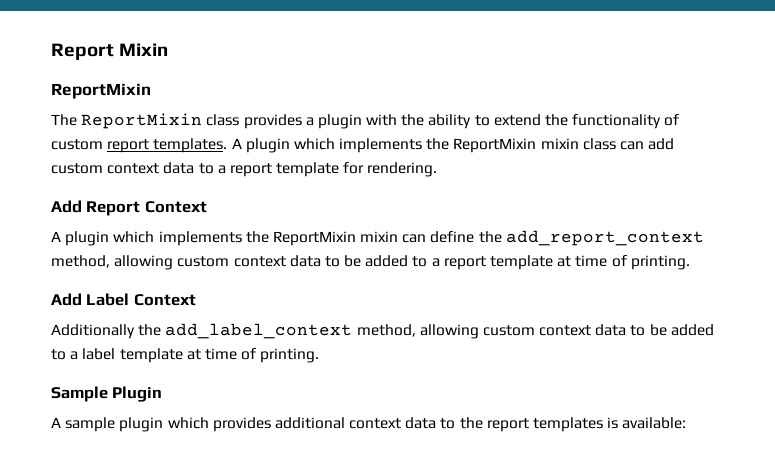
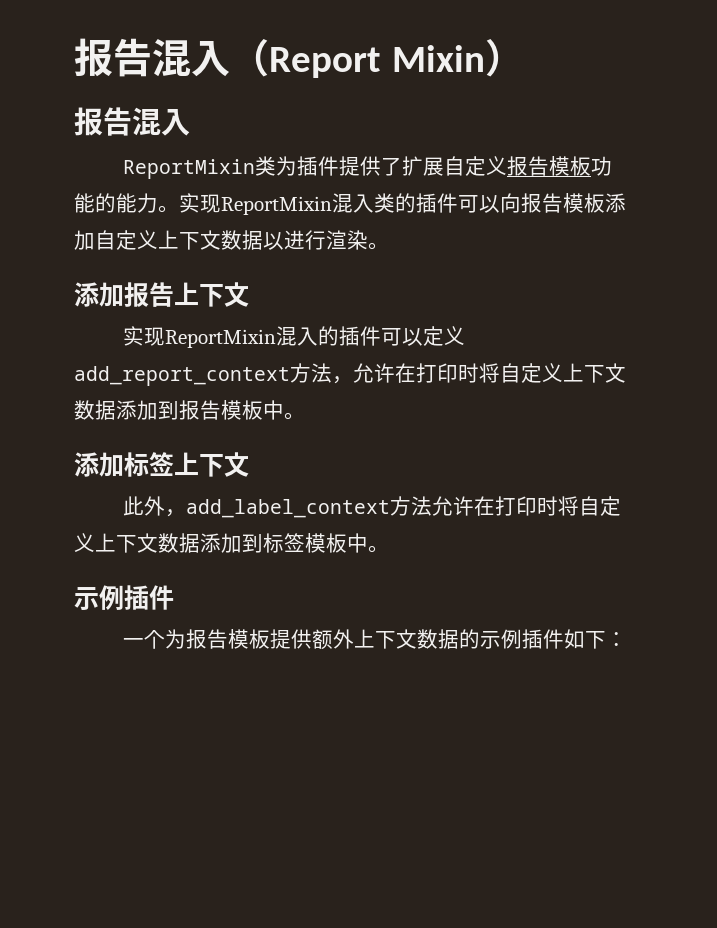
(51, 51) none -> [74,38,269,77] 报告混入（
[51,83,151,99] [51,113,680,129] [51,138,675,153] [51,162,438,177] [51,200,207,216] [51,230,704,246] [51,255,690,270] [51,293,196,306] [51,323,714,339] [51,348,320,363] [51,386,163,402] [51,417,687,432] // ReportMixin // The ReportMixin class provides a plugin with the ability to extend the functionality of custom report templates. A plugin which implements the ReportMixin mixin class can add custom context data to a report template for rendering. // Add Report Context // A plugin which implements the ReportMixin mixin can define the add_report_context method, allowing custom context data to be added to a report template at time of printing. // Add Label Context // Additionally the add_label_context method, allowing custom context data to be added to a label template at time of printing. // Sample Plugin // A sample plugin which provides additional context data to the report templates is available: -> [484,39,524,77] [74,107,190,136] [122,156,612,179] [74,193,626,215] [74,230,389,250] [74,282,249,307] [122,326,465,348] [74,363,626,386] [74,400,305,420] [74,452,249,477] [122,496,621,518] [74,533,389,553] [74,585,174,610] [122,629,627,650] ） // 报告混入 // ReportMixin类为插件提供了扩展自定义报告模板功能的能力。实现ReportMixin混入类的插件可以向报告模板添加自定义上下文数据以进行渲染。 // 添加报告上下文 // 实现ReportMixin混入的插件可以定义add_report_context方法，允许在打印时将自定义上下文数据添加到报告模板中。 // 添加标签上下文 // 此外，add_label_context方法允许在打印时将自定义上下文数据添加到标签模板中。 // 示例插件 // 一个为报告模板提供额外上下文数据的示例插件如下：

